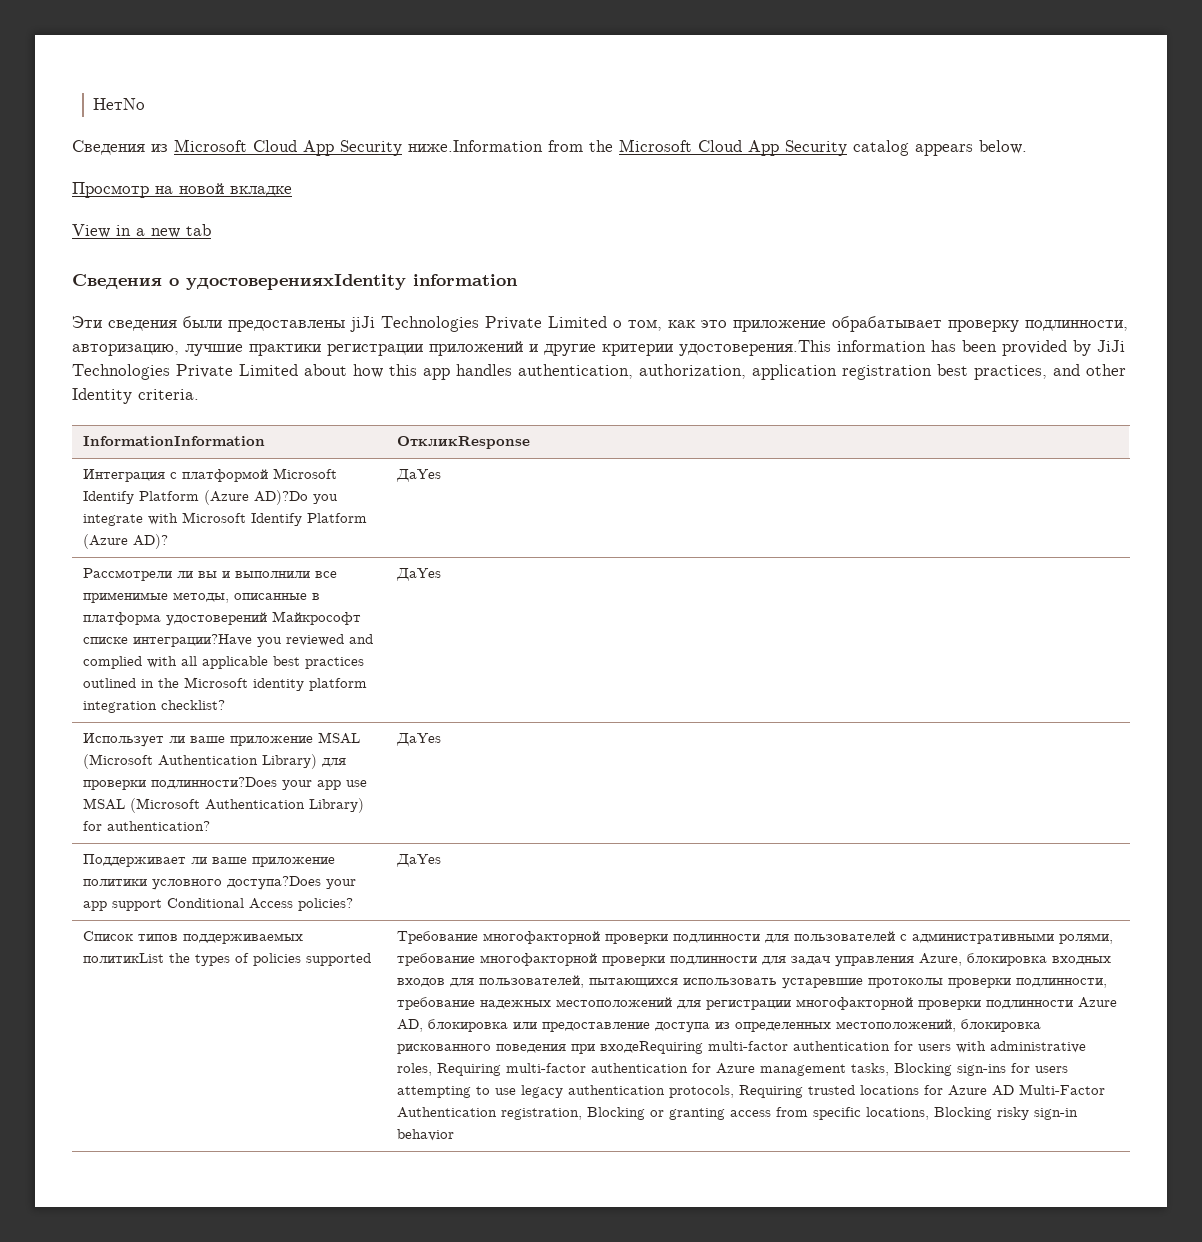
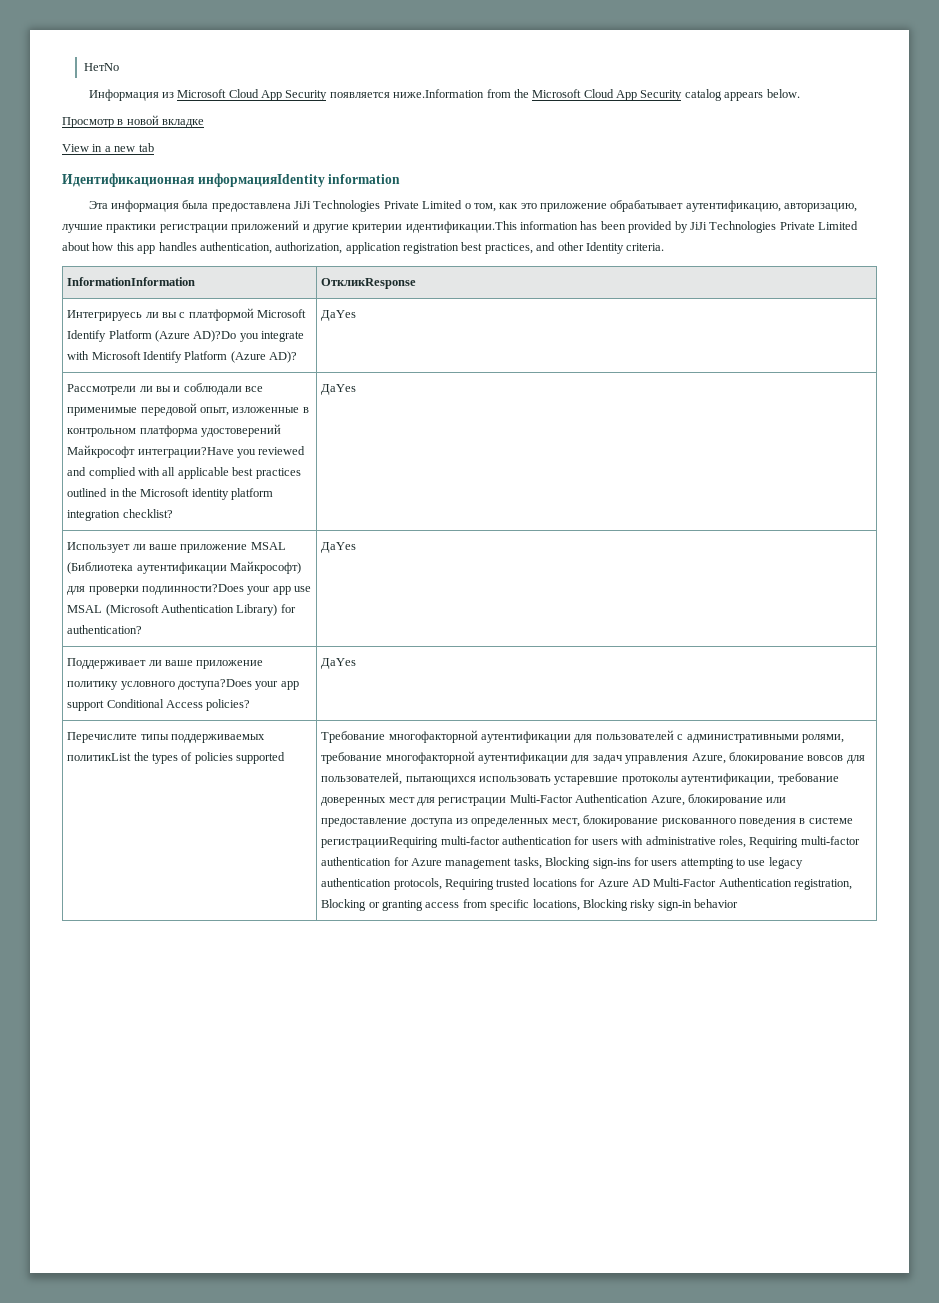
[72,140,145,155] Сведения -> [88,89,159,101] Информация
(402, 148) none -> [329,92,390,98] появляется
[155,186,173,194] на -> [117,119,124,125] в
[72,274,518,290] [72,316,375,332] Сведения о удостоверенияхIdentity information // Эти сведения были предоставлены jiJi -> [62,173,401,187] [88,200,312,212] Идентификационная информацияIdentity information // Эта информация была предоставлена JiJi
[948,320,1128,332] проверку подлинности, -> [685,200,781,212] аутентификацию,
[679,340,831,356] удостоверения.This -> [405,221,517,233] идентификации.This
[82,469,165,482] Интеграция -> [67,310,178,321] Интегрируесь ли вы
[234,571,310,578] выполнили -> [183,383,242,395] соблюдали
[172,592,320,603] методы, описанные в -> [140,403,309,416] [67,428,137,437] передовой опыт, изложенные в контрольном
[82,637,128,644] списке -> (136, 451) none
[82,754,317,769] (Microsoft Authentication Library) -> [67,561,302,574] (Библиотека аутентификации Майкрософт)
[82,879,147,886] политики -> [67,681,119,690] политику
[82,931,178,941] Список типов -> [67,732,169,743] Перечислите типы
[604,934,760,944] проверки подлинности -> [481,731,572,743] аутентификации
[601,956,757,966] проверки подлинности -> [478,752,569,764] аутентификации
[966,953,1111,966] [396,978,445,987] блокировка входных входов -> [728,752,844,764] блокирование вовсов
[947,978,1107,988] [396,997,1117,1010] [396,1019,508,1032] проверки подлинности, требование надежных местоположений для регистрации многофакторной проверки подлинности Azure AD, блокировка -> [681,773,839,785] [321,794,763,806] аутентификации, требование доверенных мест для регистрации Multi-Factor Authentication Azure, блокирование
[835,1019,1041,1032] [396,1041,703,1054] местоположений, блокировка рискованного поведения при входеRequiring -> [551,815,853,827] [321,837,439,848] мест, блокирование рискованного поведения в системе регистрацииRequiring

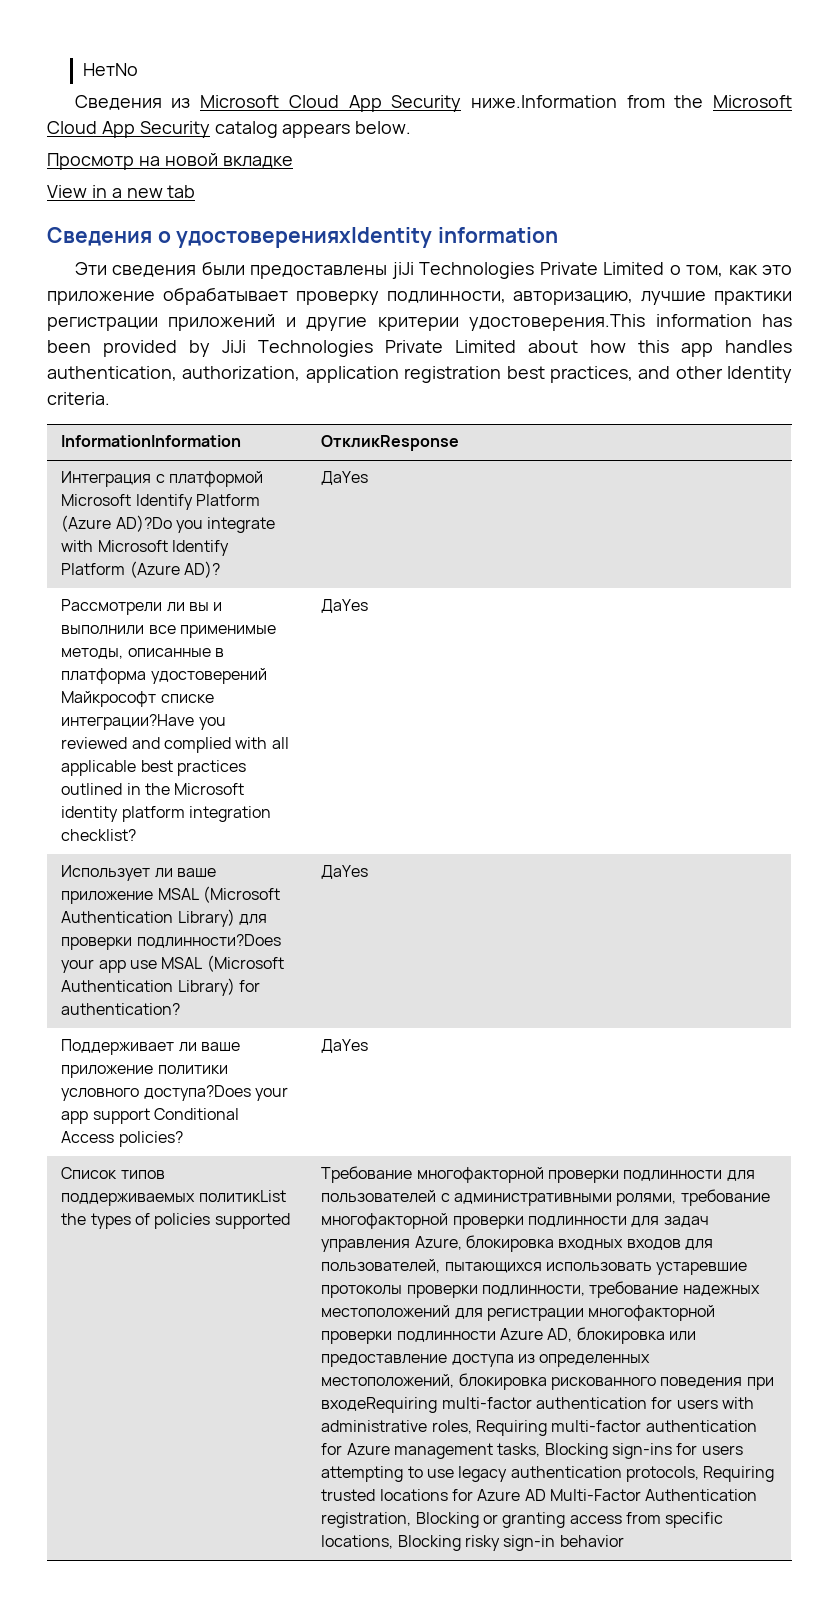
[88,89,159,101] Информация -> [74,95,162,110] Сведения
[329,92,390,98] появляется -> (462, 103) none
[117,119,124,125] в -> [138,156,160,166] на
[62,173,401,187] [88,200,312,212] Идентификационная информацияIdentity information // Эта информация была предоставлена JiJi -> [47,227,559,248] [74,261,414,279] Сведения о удостоверенияхIdentity information // Эти сведения были предоставлены jiJi
[685,200,781,212] аутентификацию, -> [295,291,506,305] проверку подлинности,
[405,221,517,233] идентификации.This -> [469,314,646,331] удостоверения.This
[67,310,178,321] Интегрируесь ли вы -> [61,471,152,487] Интеграция
[183,383,242,395] соблюдали -> [61,625,145,635] выполнили
[140,403,309,416] [67,428,137,437] передовой опыт, изложенные в контрольном -> [61,648,225,659] методы, описанные в
(136, 451) none -> [160,694,214,703] списке
[67,561,302,574] (Библиотека аутентификации Майкрософт) -> [203,886,281,903] [61,909,235,927] (Microsoft Authentication Library)
[67,681,119,690] политику -> [157,1065,228,1075] политики
[67,732,169,743] Перечислите типы -> [61,1167,165,1179] Список типов
[481,731,572,743] аутентификации -> [548,1170,723,1183] проверки подлинности
[478,752,569,764] аутентификации -> [452,1216,628,1229] проверки подлинности
[728,752,844,764] блокирование вовсов -> [466,1235,681,1252] блокировка входных входов
[681,773,839,785] [321,794,763,806] аутентификации, требование доверенных мест для регистрации Multi-Factor Authentication Azure, блокирование -> [406,1281,760,1298] [321,1305,716,1321] [321,1327,665,1344] проверки подлинности, требование надежных местоположений для регистрации многофакторной проверки подлинности Azure AD, блокировка
[551,815,853,827] [321,837,439,848] мест, блокирование рискованного поведения в системе регистрацииRequiring -> [321,1373,774,1390] [321,1397,438,1413] местоположений, блокировка рискованного поведения при входеRequiring

